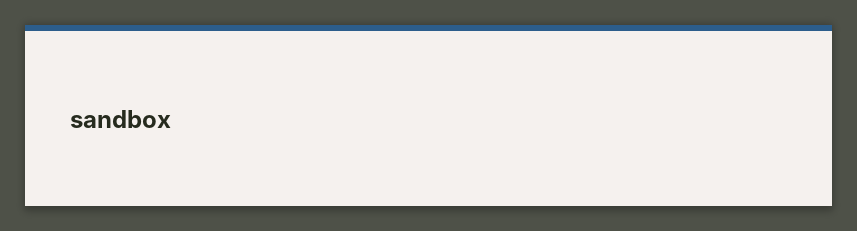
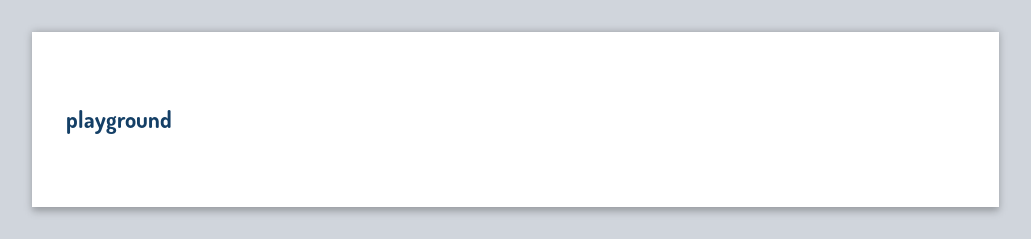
[70,110,171,128] sandbox -> [66,110,172,134] playground

